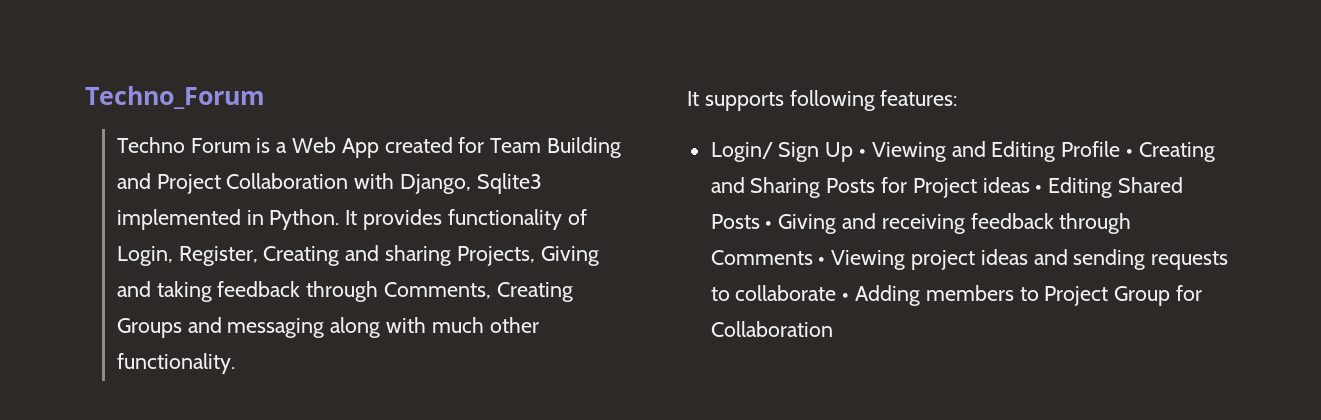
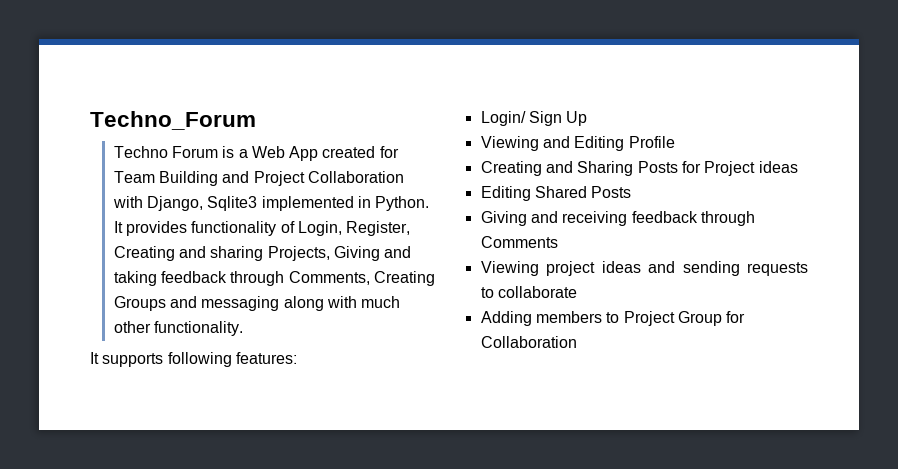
[859,149,867,157] • -> (588, 118) //
[1126,149,1134,157] • -> (675, 142) //
[1035,185,1043,193] • -> (798, 167) //
[765,221,773,229] • -> (632, 192) //
[818,257,826,265] • -> (558, 242) //
[842,293,850,301] • -> (577, 292) //

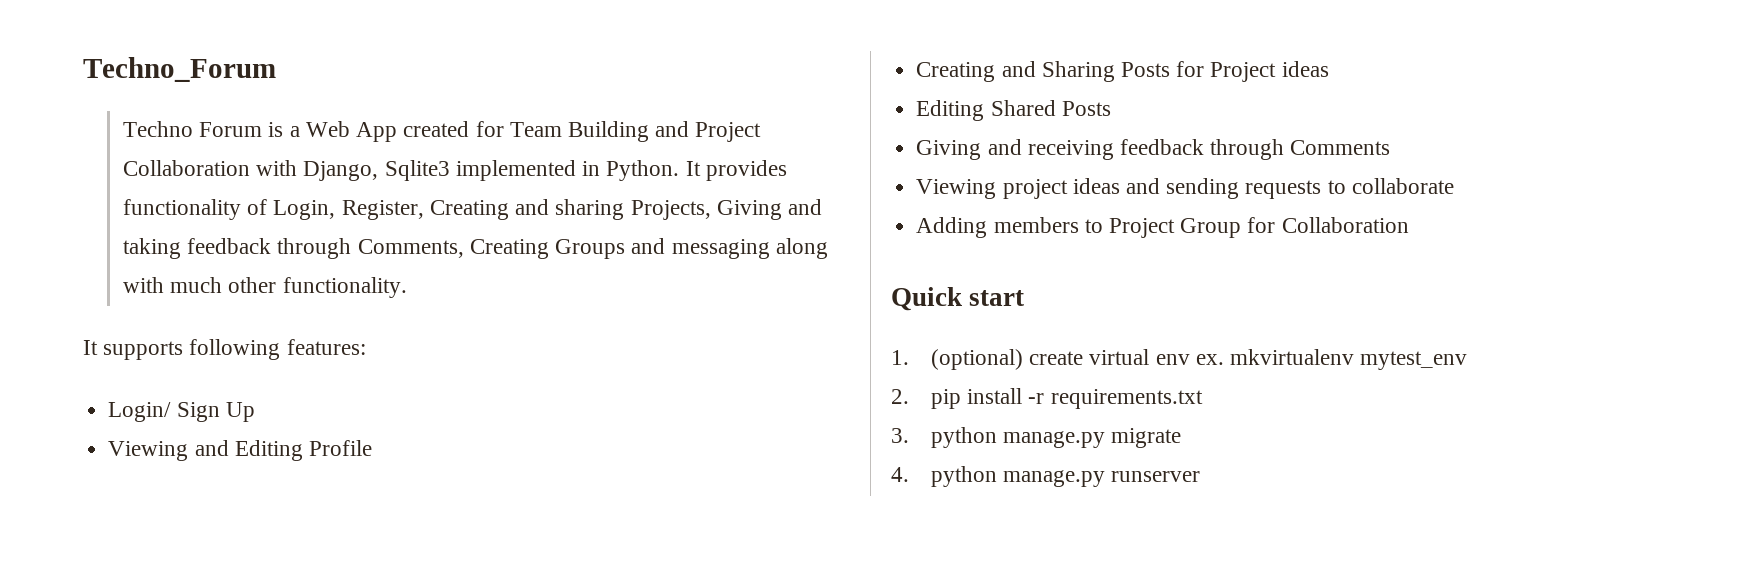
(577, 342) none -> [891,287,1025,311] [891,349,1468,370] [891,388,1203,409] [891,427,1182,448] [891,466,1201,487] // Quick start // 1. (optional) create virtual env ex. mkvirtualenv mytest_env // 2. pip install -r requirements.txt // 3. python manage.py migrate // 4. python manage.py runserver

